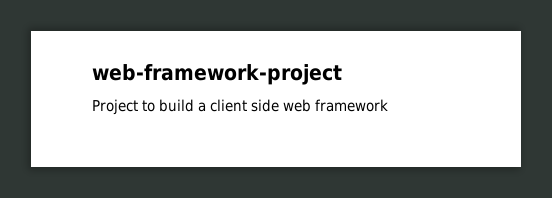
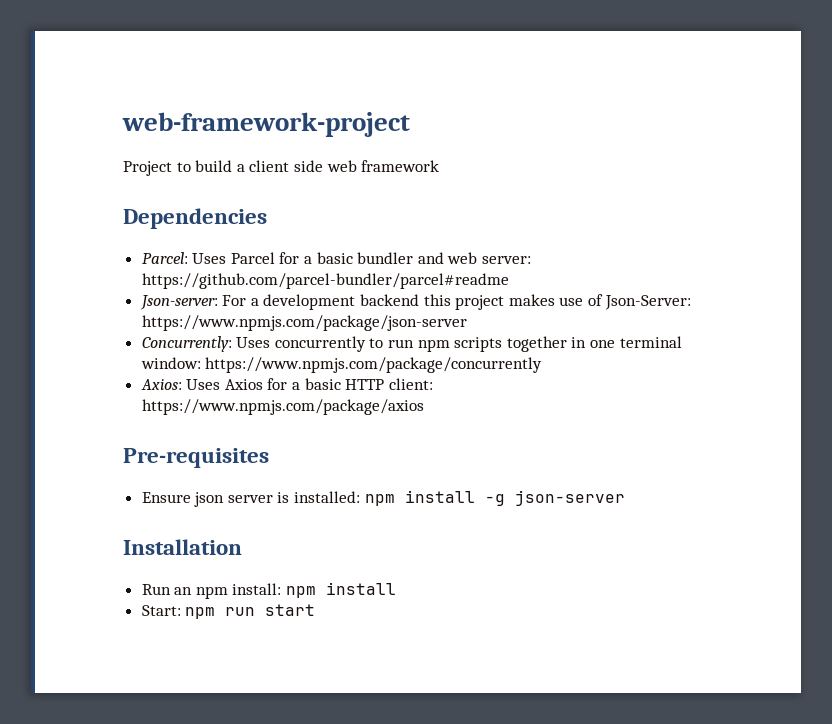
(388, 105) none -> [123,208,267,229] [141,252,532,264] [141,273,509,289] [139,294,691,310] [141,315,467,331] [141,336,682,352] [140,357,543,373] [140,378,433,390] [141,399,424,415] [123,448,269,468] [141,490,625,507] [123,539,242,555] [141,582,397,599] [141,604,316,619] // Dependencies // Parcel: Uses Parcel for a basic bundler and web server: https://github.com/parcel-bundler/parcel#readme // Json-server: For a development backend this project makes use of Json-Server: https://www.npmjs.com/package/json-server // Concurrently: Uses concurrently to run npm scripts together in one terminal window: https://www.npmjs.com/package/concurrently // Axios: Uses Axios for a basic HTTP client: https://www.npmjs.com/package/axios // Pre-requisites // Ensure json server is installed: npm install -g json-server // Installation // Run an npm install: npm install // Start: npm run start

